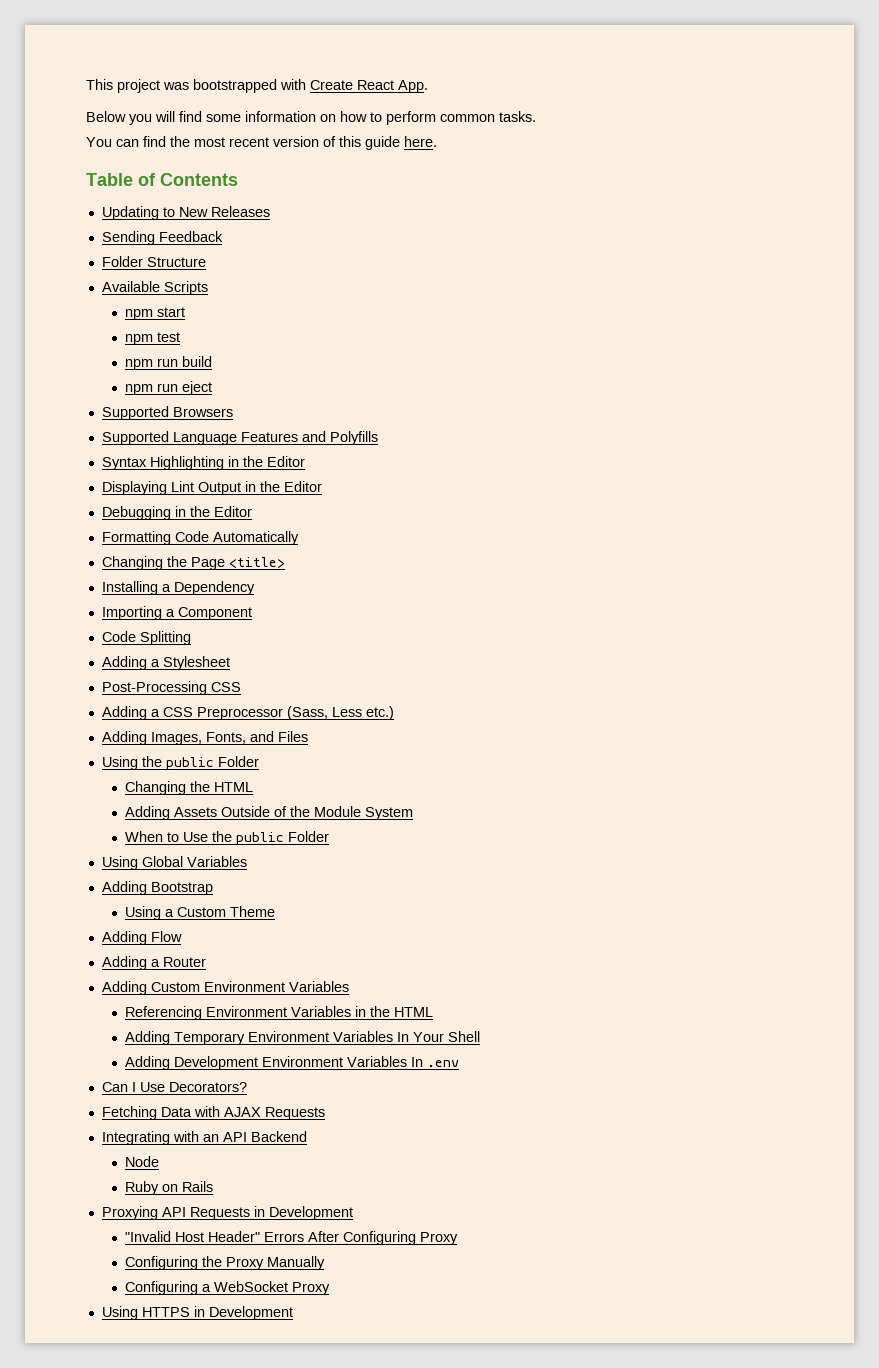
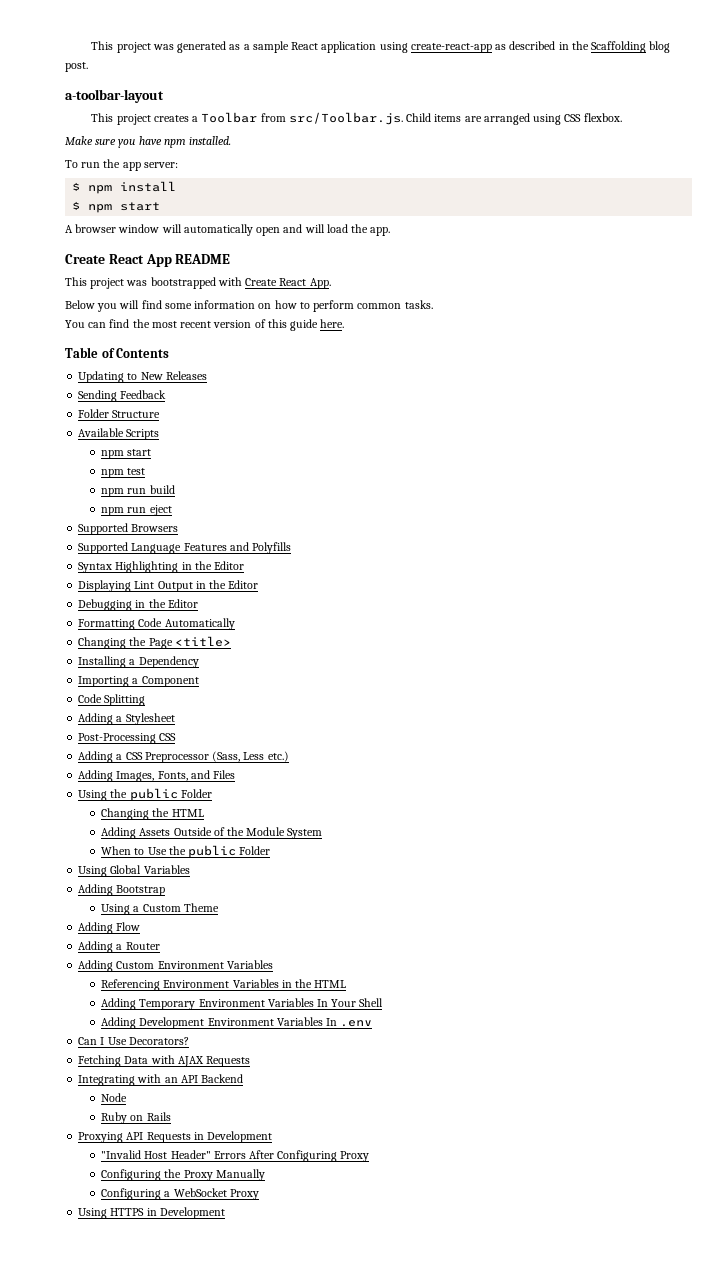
[86,79,189,93] This project was -> [91,41,671,53] [65,62,88,72] [65,89,164,103] [91,112,622,125] [65,136,232,148] [65,159,178,171] [72,181,177,194] [72,201,161,213] [65,224,391,236] [65,254,231,267] [65,277,148,289] This project was generated as a sample React application using create-react-app as described in the Scaffolding blog post. // a-toolbar-layout // This project creates a Toolbar from src/Toolbar.js. Child items are arranged using CSS flexbox. // Make sure you have npm installed. // To run the app server: // $ npm install // $ npm start // A browser window will automatically open and will load the app. // Create React App README // This project was

